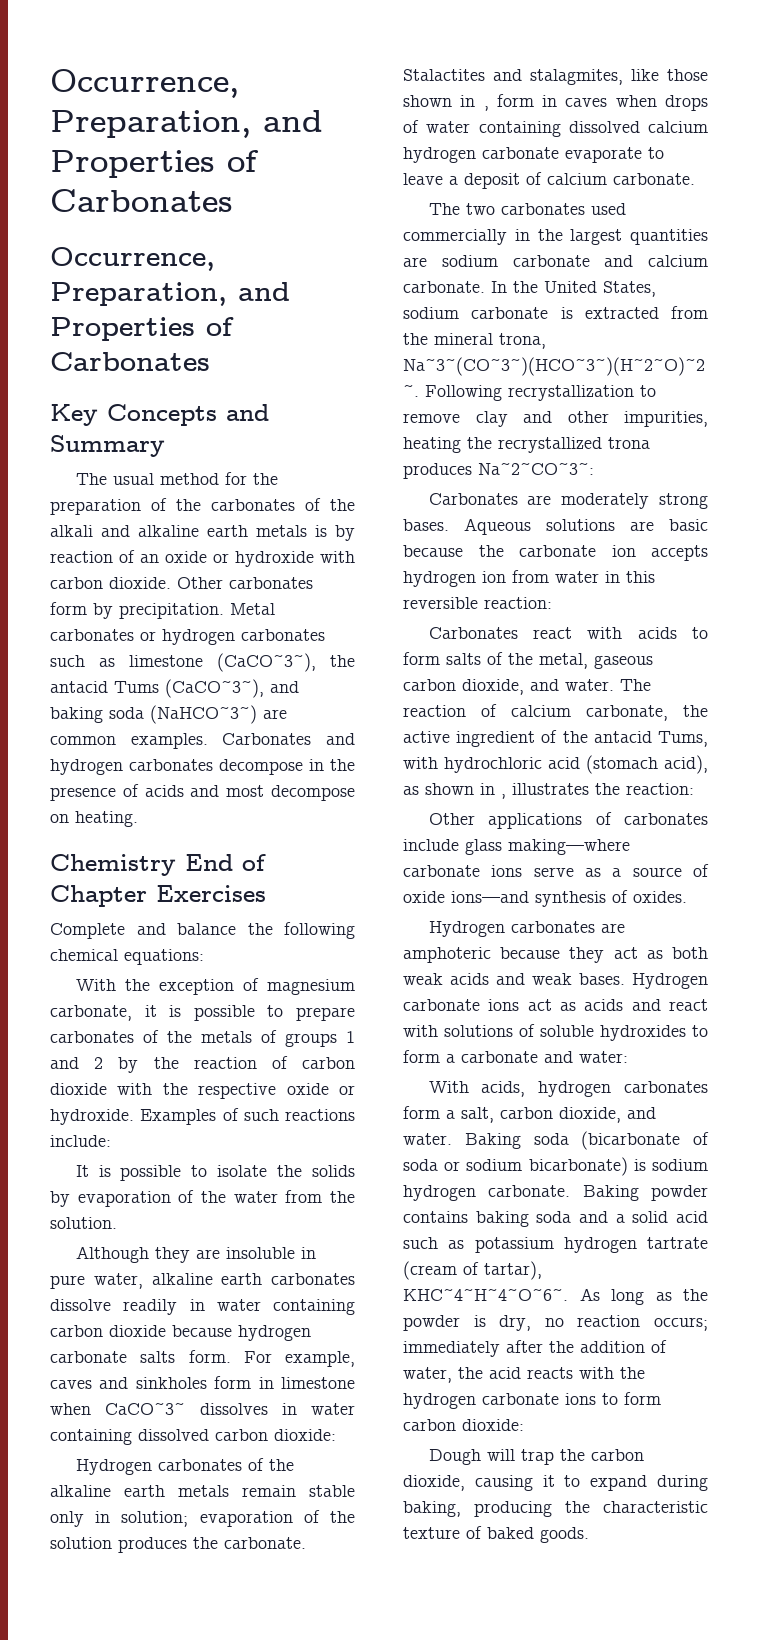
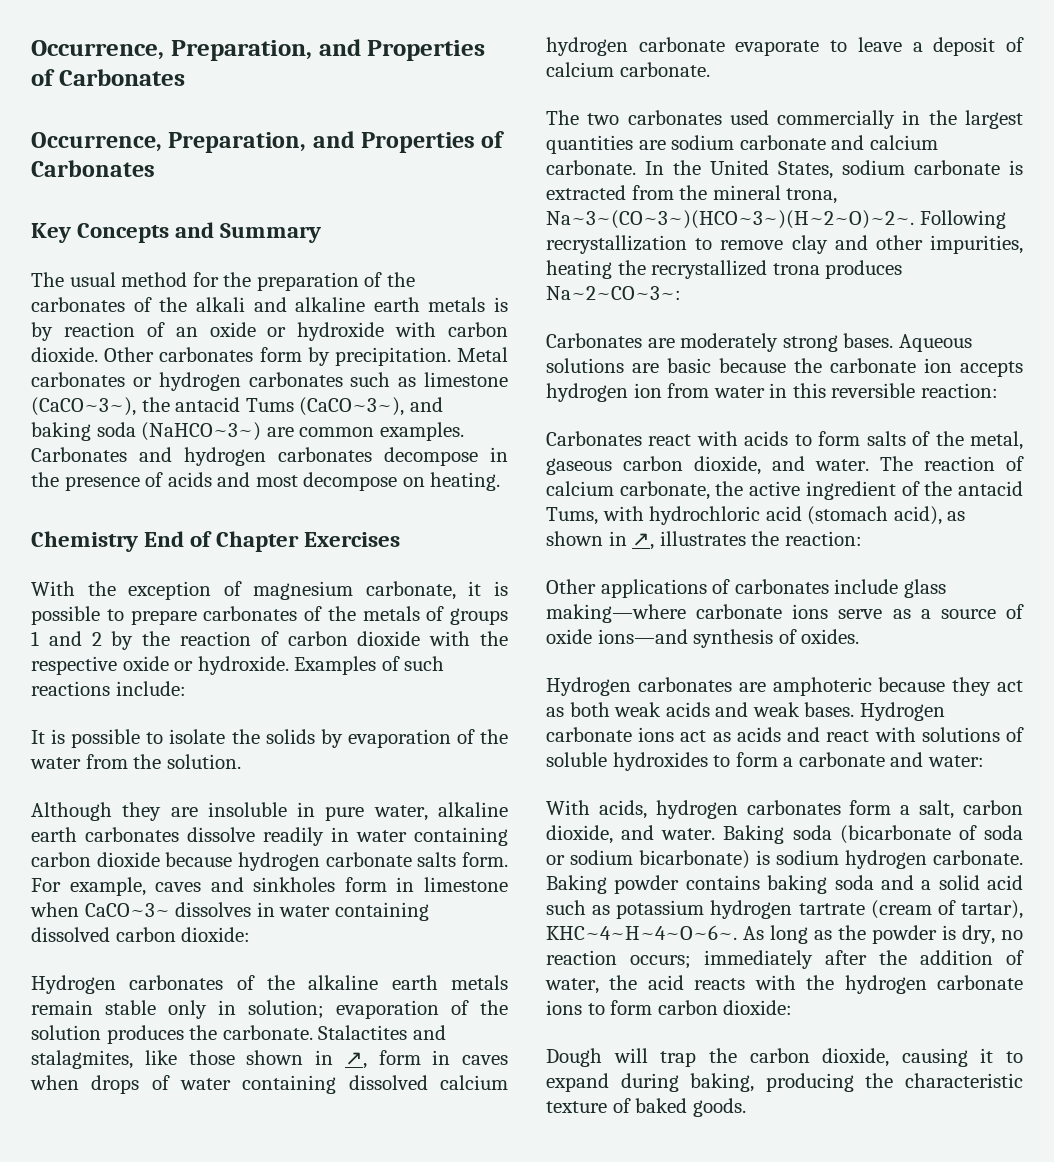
[50,922,355,939] [50,949,204,965] // Complete and balance the following chemical equations: -> (401, 539) none
[483,106,489,111] , -> [344,1052,367,1069] ↗,
[501,794,506,799] , -> [632,533,655,550] ↗,

